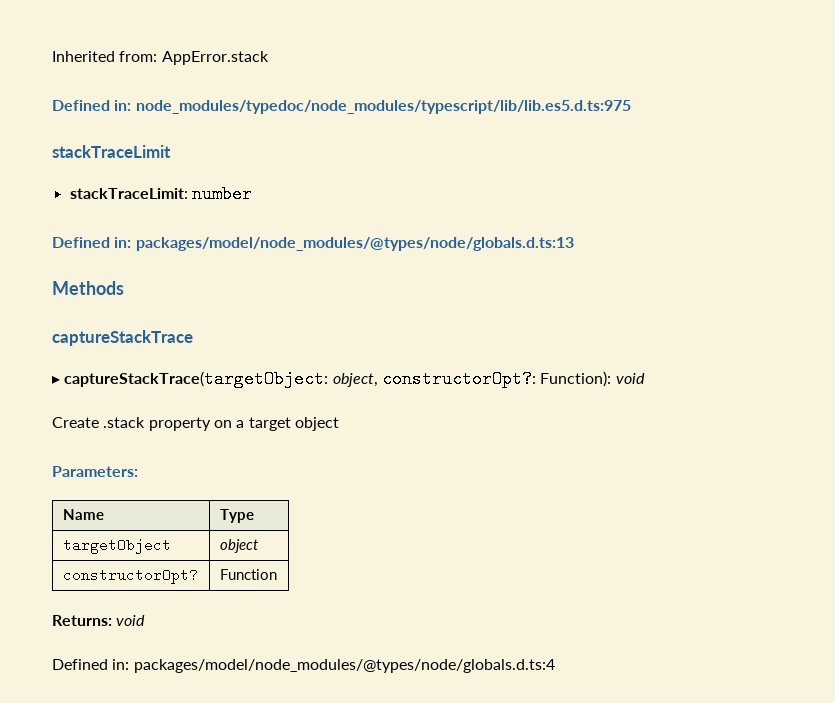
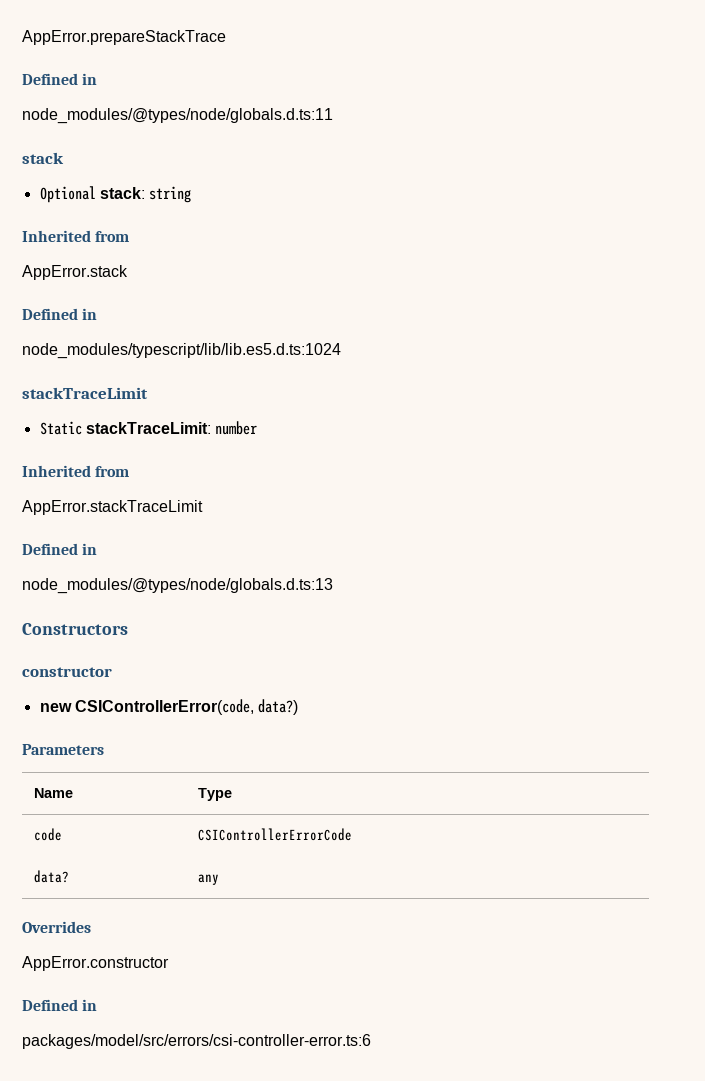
[52,51,158,62] Inherited from: -> [22,30,226,45] [22,73,98,85] [22,108,333,124] [22,152,64,164] [39,186,192,203] [22,230,130,242] AppError.prepareStackTrace // Defined in // node_modules/@types/node/globals.d.ts:11 // stack // Optional stack: string // Inherited from //
[114,100,631,114] in: node_modules/typedoc/node_modules/typescript/lib/lib.es5.d.ts:975 -> [82,308,98,320] [22,343,341,359] in // node_modules/typescript/lib/lib.es5.d.ts:1024
(171, 151) none -> [39,421,82,435] Static
[52,237,574,251] [52,281,124,295] [52,330,193,346] [52,370,645,388] [52,417,339,431] [52,466,138,477] [62,509,104,520] [219,509,254,523] [62,538,171,554] [219,539,259,553] [62,568,198,584] [219,569,277,580] [52,615,146,626] [52,659,555,673] Defined in: packages/model/node_modules/@types/node/globals.d.ts:13 // Methods // captureStackTrace // ▸ captureStackTrace(targetObject: object, constructorOpt?: Function): void // Create .stack property on a target object // Parameters: // Name | Type // targetObject | object // constructorOpt? | Function // Returns: void // Defined in: packages/model/node_modules/@types/node/globals.d.ts:4 -> [22,465,130,477] [22,500,203,515] [22,543,98,555] [22,578,333,594] [22,623,128,635] [22,667,112,677] [39,699,299,715] [22,744,104,755] [34,788,74,798] [198,788,233,801] [34,828,63,841] [198,828,353,841] [34,870,70,883] [198,874,220,885] [22,921,91,933] [22,956,169,971] [22,999,98,1011] [22,1034,371,1049] Inherited from // AppError.stackTraceLimit // Defined in // node_modules/@types/node/globals.d.ts:13 // Constructors // constructor // new CSIControllerError(code, data?) // Parameters // Name | Type // code | CSIControllerErrorCode // data? | any // Overrides // AppError.constructor // Defined in // packages/model/src/errors/csi-controller-error.ts:6

